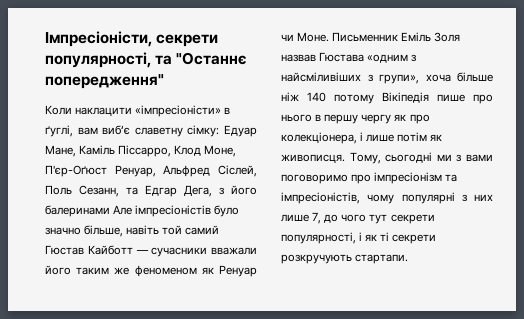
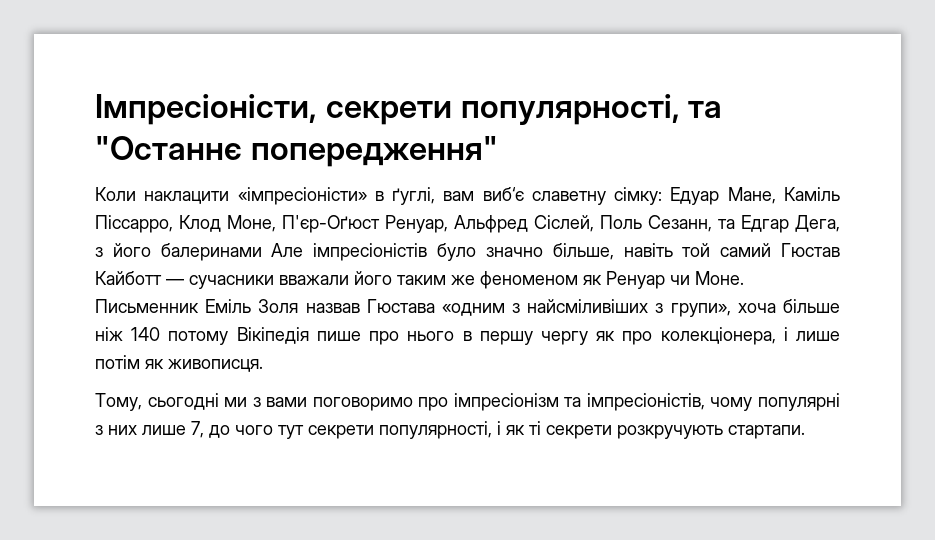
(345, 158) none -> (263, 365) //

